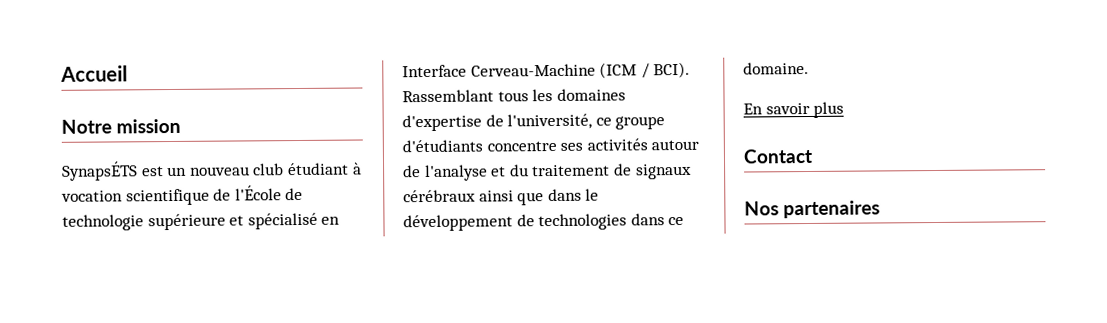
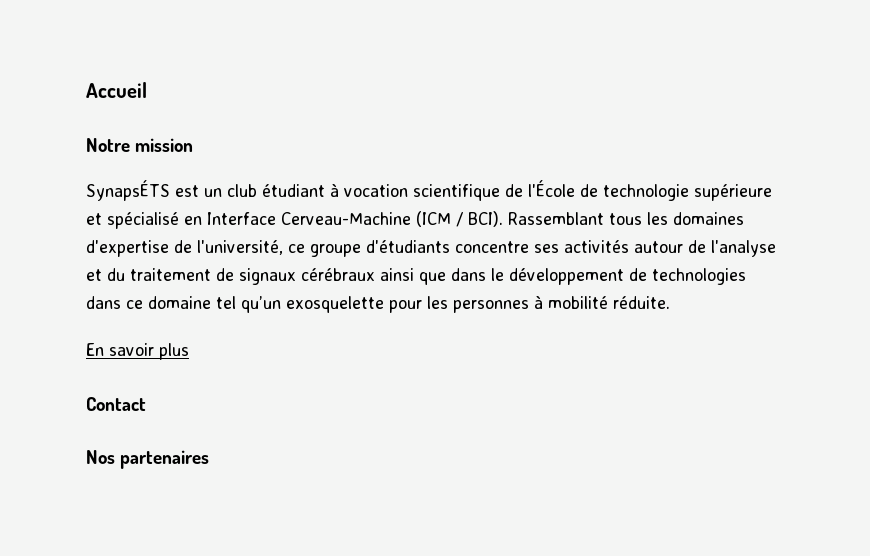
[189,166,250,176] nouveau -> (222, 192) none
[743,61,809,75] domaine. -> [148,295,670,313] domaine tel qu’un exosquelette pour les personnes à mobilité réduite.

